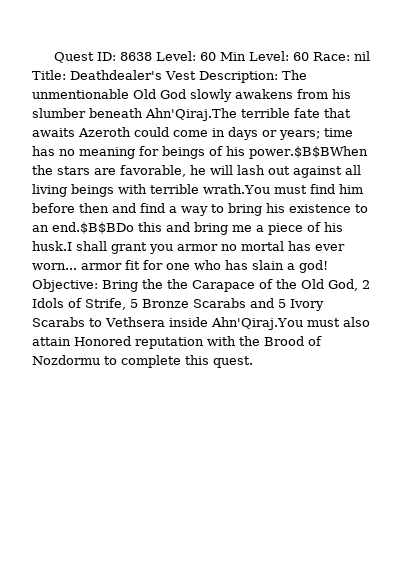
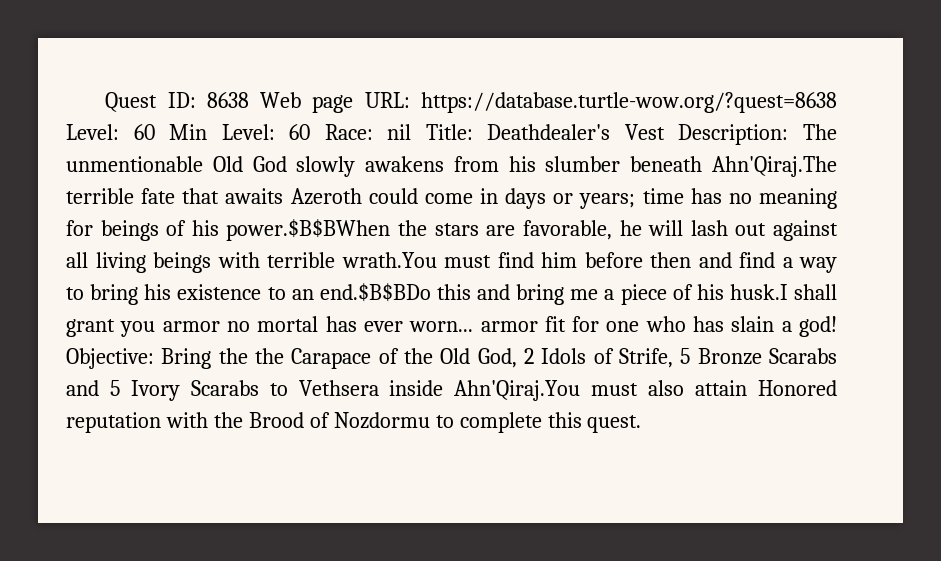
(153, 56) none -> [260,92,837,113] Web page URL: https://database.turtle-wow.org/?quest=8638

